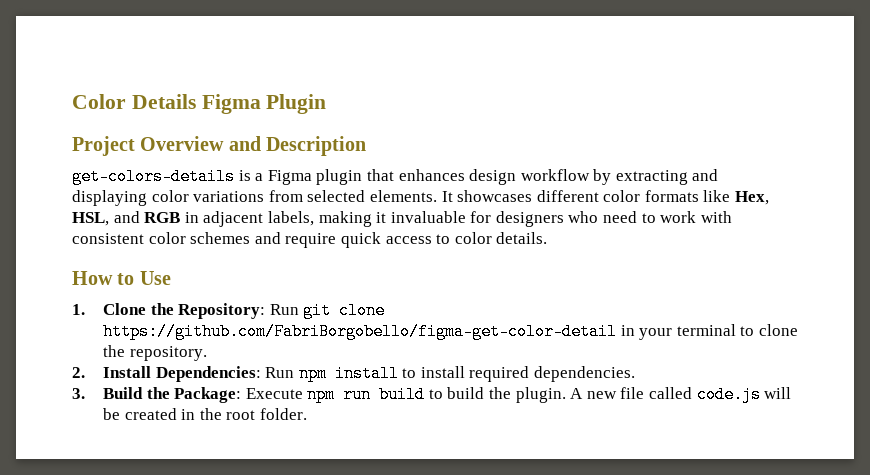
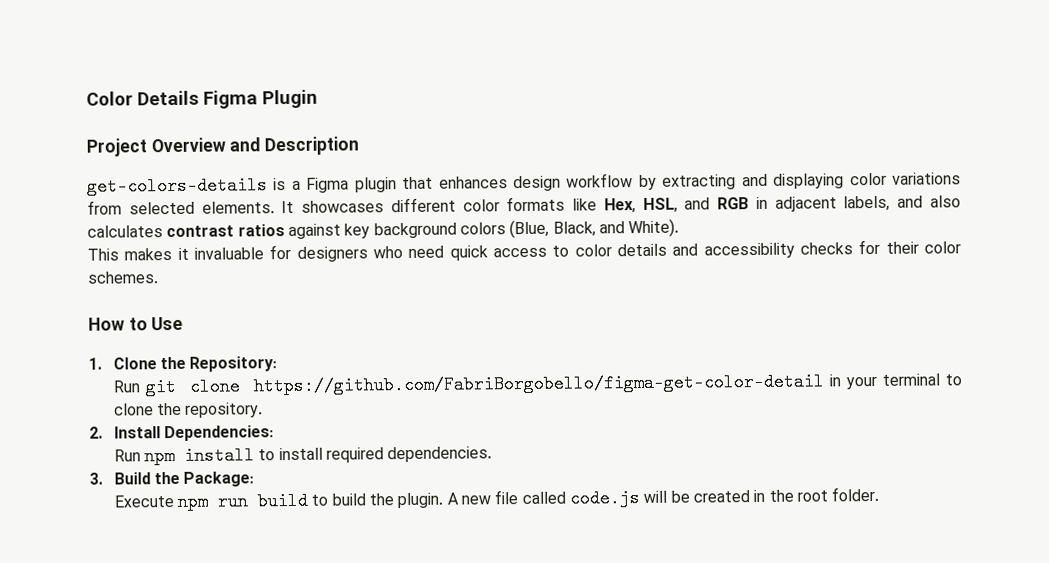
[318,211,372,227] making -> [897,195,961,208] [87,218,680,240] [87,248,173,261] and also calculates contrast ratios against key background colors (Blue, Black, and White). // This makes
[641,211,732,223] [72,232,548,248] to work with consistent color schemes and require quick access to color details. -> [449,239,962,261] [87,271,159,284] quick access to color details and accessibility checks for their color schemes.
(266, 311) none -> (278, 364) //
(261, 374) none -> (275, 433) //
(242, 395) none -> (255, 479) //

